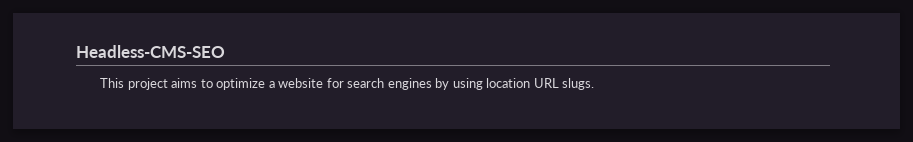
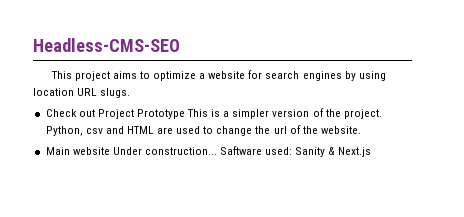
(595, 84) none -> [45,108,382,119] [45,125,361,136] [45,146,372,157] // Check out Project Prototype This is a simpler version of the project. Python, csv and HTML are used to change the url of the website. // Main website Under construction... Saftware used: Sanity & Next.js

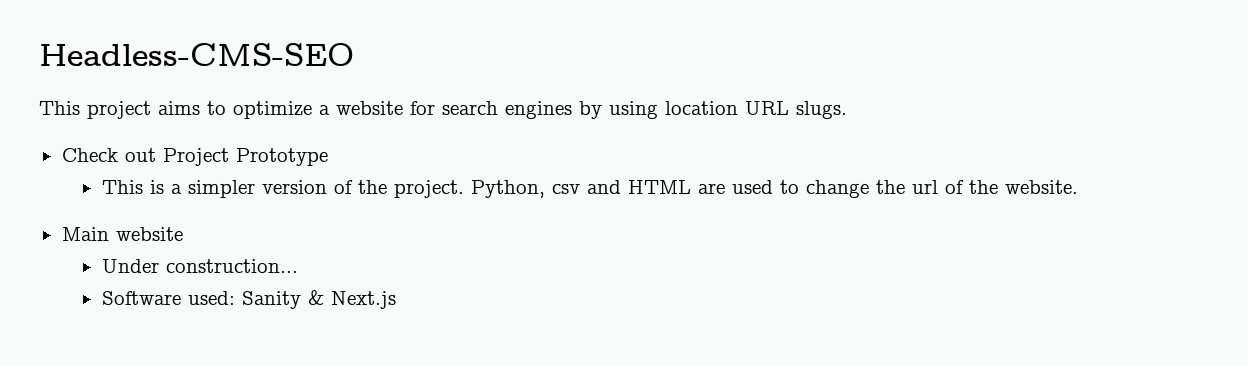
(185, 114) none -> (328, 157) //
(110, 151) none -> (183, 234) //
[220,146,263,155] Saftware -> [101,291,181,305] // Software

